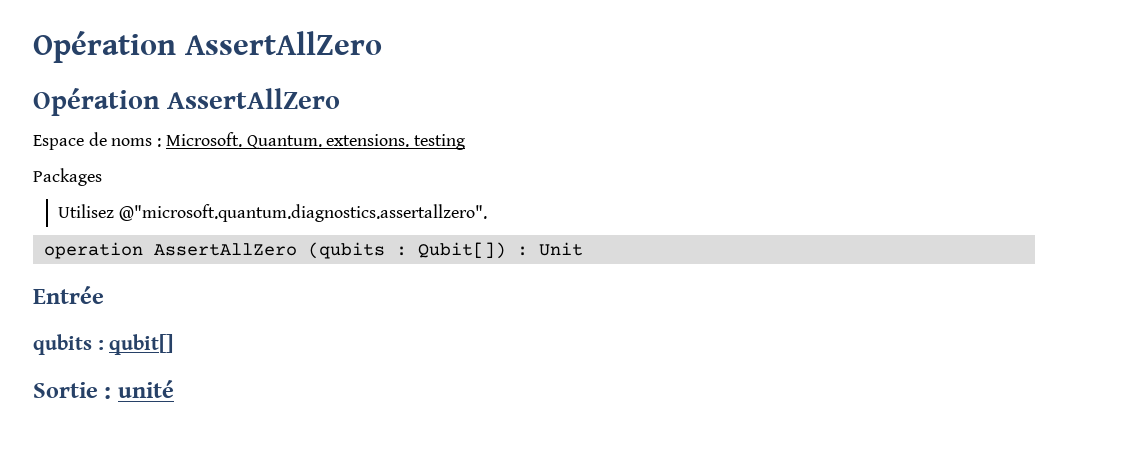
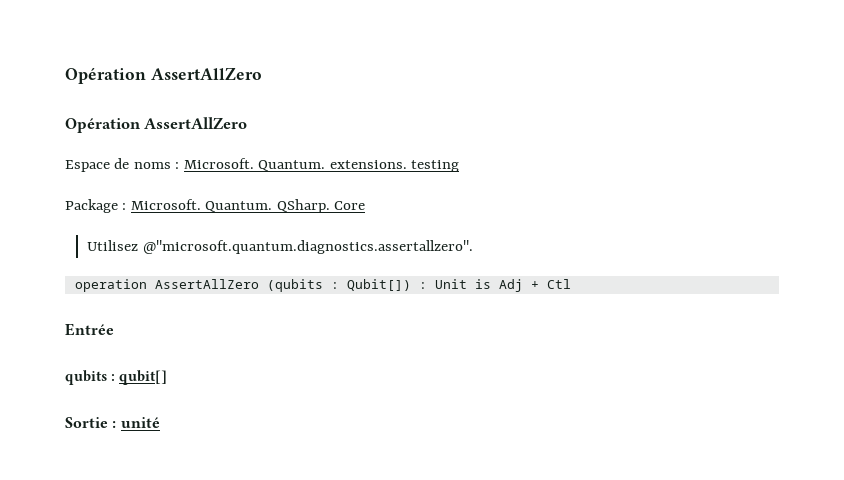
[33,168,102,186] Packages -> [65,199,366,213] Package : Microsoft. Quantum. QSharp. Core
(583, 249) none -> [474,279,571,292] is Adj + Ctl

